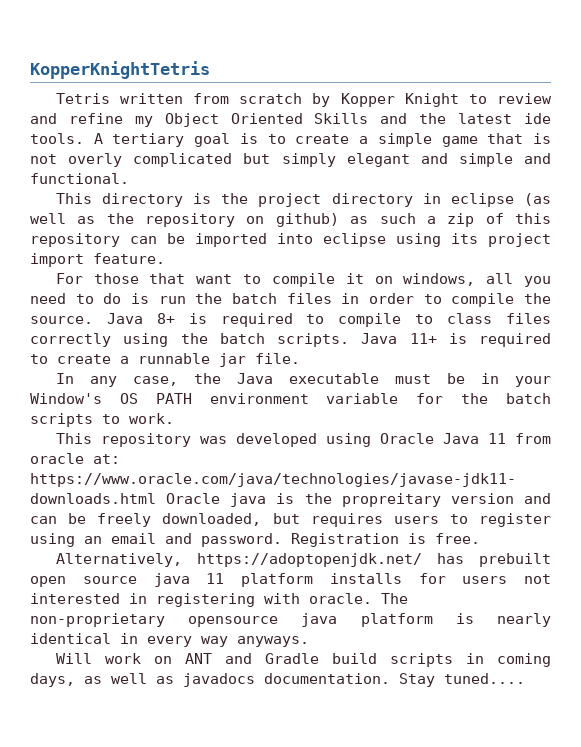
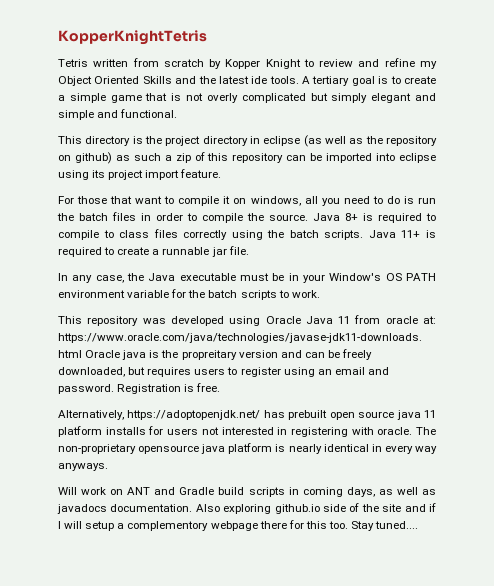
(390, 678) none -> [195,503,436,514] [58,520,348,531] Also exploring github.io side of the site and if I will setup a complementory webpage there for this too.

